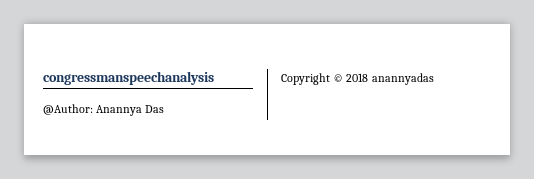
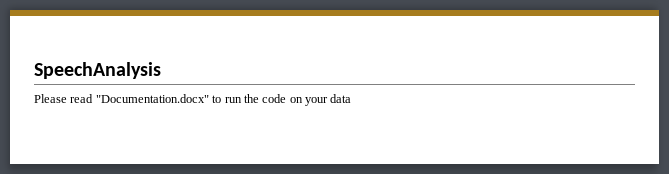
[43,71,214,85] [43,104,165,116] [281,73,434,85] congressmanspeechanalysis // @Author: Anannya Das // Copyright © 2018 anannyadas -> [34,62,161,79] [34,94,352,106] SpeechAnalysis // Please read "Documentation.docx" to run the code on your data

